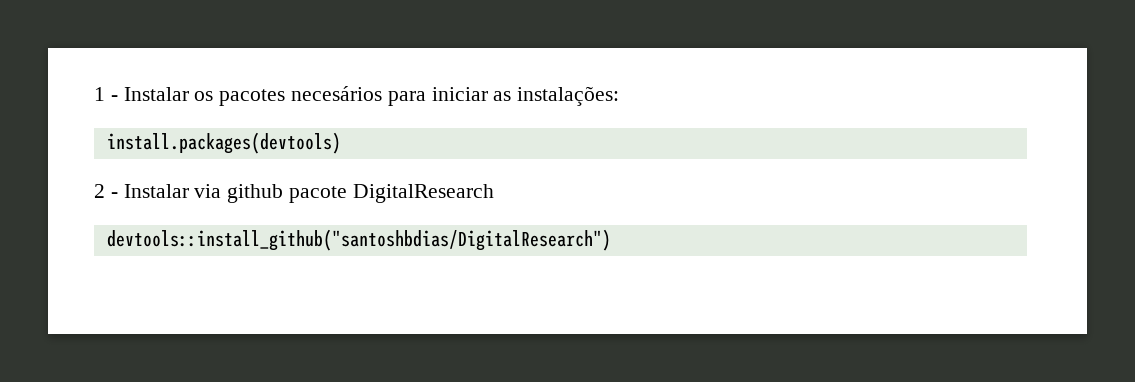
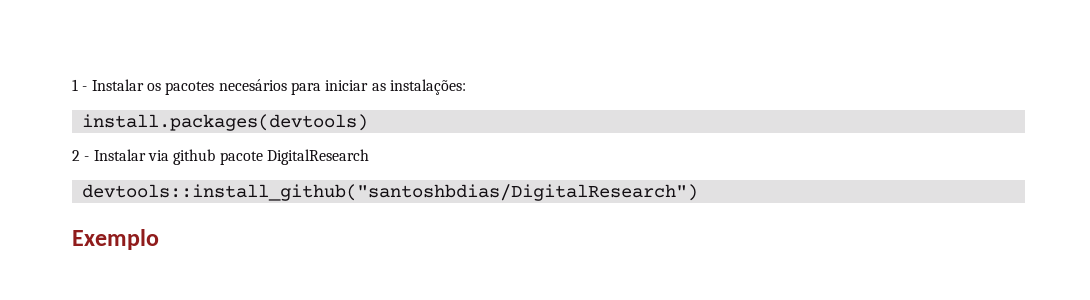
(611, 240) none -> [72,229,159,250] // Exemplo

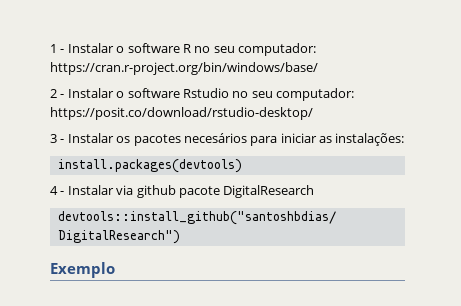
(144, 85) none -> [116,43,316,56] [50,62,318,75] [50,88,354,101] [50,107,313,120] [50,133,114,143] o software R no seu computador: https://cran.r-project.org/bin/windows/base/ // 2 - Instalar o software Rstudio no seu computador: https://posit.co/download/rstudio-desktop/ // 3 - Instalar
[72,150,80,161] 2 -> [50,186,58,195] 4

